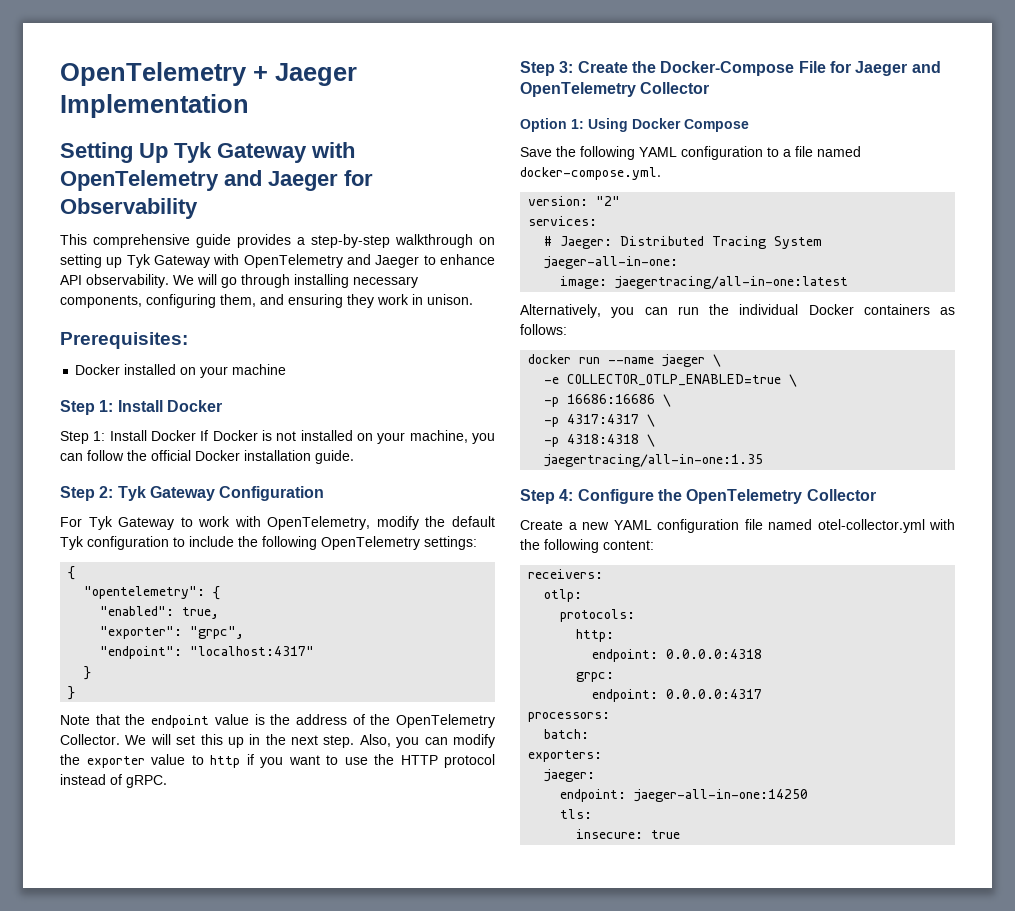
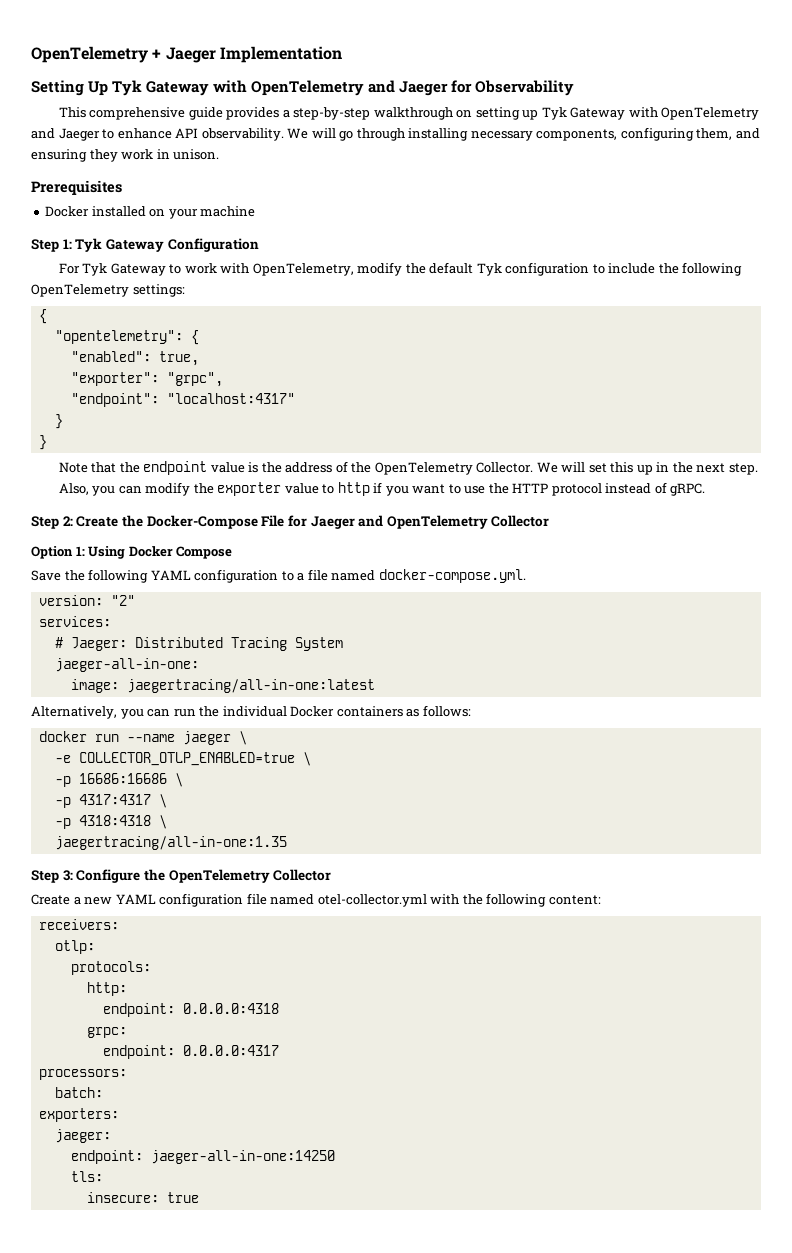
[60,332,188,349] Prerequisites: -> [31,180,122,195] Prerequisites
[117,400,222,412] [60,430,495,444] [60,450,354,464] [60,486,114,501] Install Docker // Step 1: Install Docker If Docker is not installed on your machine, you can follow the official Docker installation guide. // Step 2: -> (72, 244) none
(355, 741) none -> (758, 469) //
[559,61,574,73] 3: -> [62,516,73,526] 2:
[559,489,574,501] 4: -> [62,870,73,881] 3:

